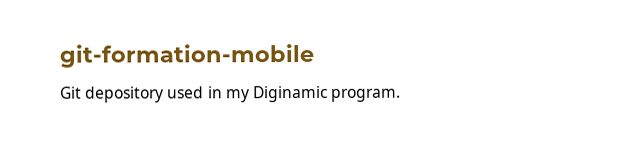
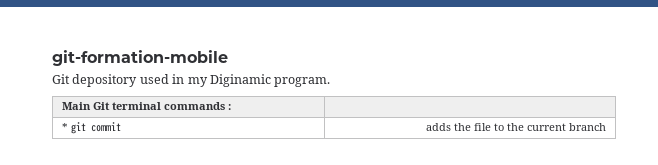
(402, 95) none -> [61,102,231,110] [61,122,121,134] [426,123,607,131] // Main Git terminal commands : | // * git commit | adds the file to the current branch

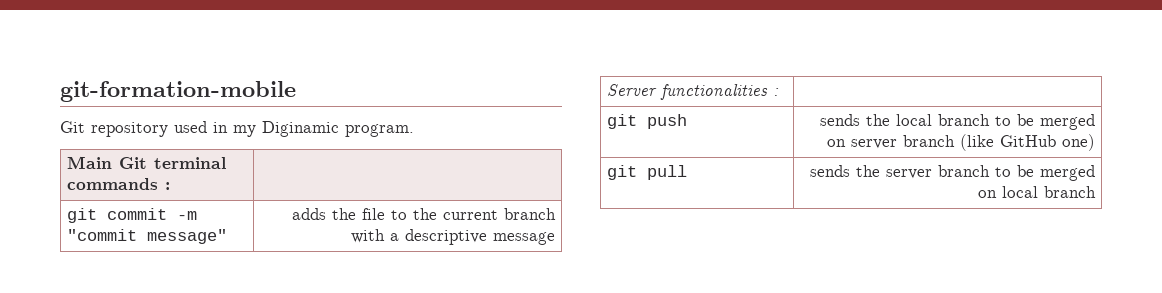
[72,74,138,87] depository -> [91,122,168,137] repository
[61,123,68,131] * -> (170, 186) none
(121, 127) none -> [176,211,197,220] [66,229,227,244] -m "commit message"
(607, 127) none -> [351,229,556,245] [606,84,779,100] [606,114,687,129] [820,114,1096,130] [827,134,1096,151] [606,165,687,180] [810,165,1096,181] [978,186,1097,198] with a descriptive message // Server functionalities : | // git push | sends the local branch to be merged on server branch (like GitHub one) // git pull | sends the server branch to be merged on local branch

